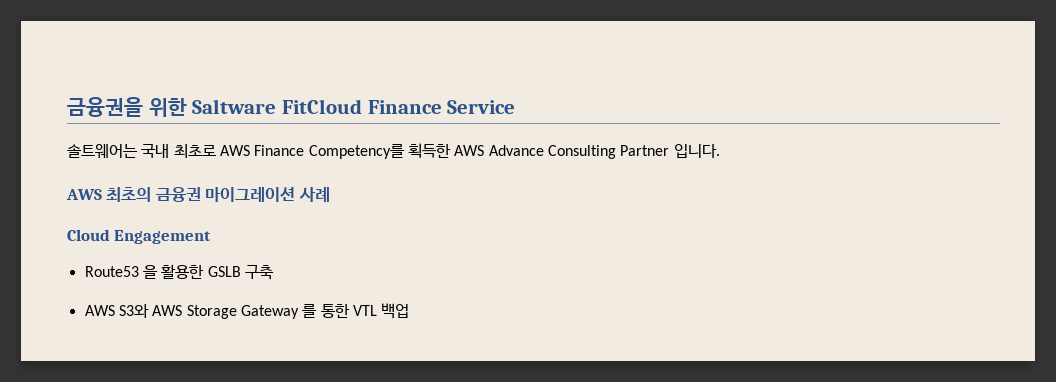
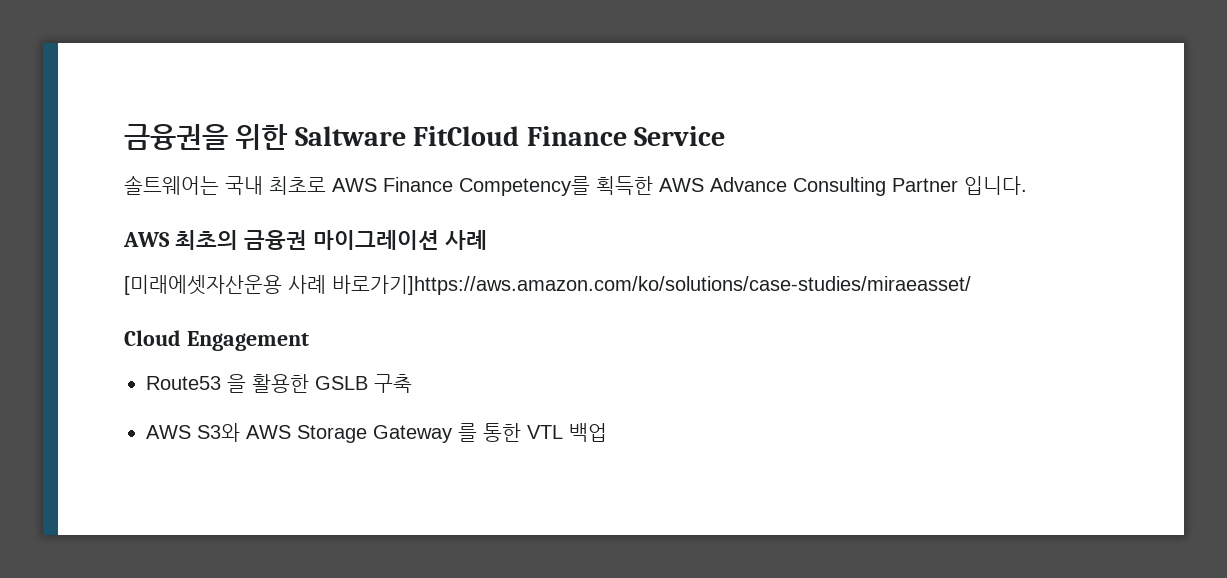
(330, 194) none -> [124,275,971,295] // [미래에셋자산운용 사례 바로가기]https://aws.amazon.com/ko/solutions/case-studies/miraeasset/

